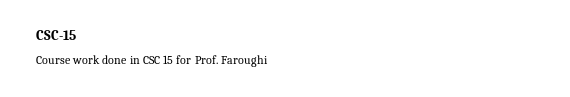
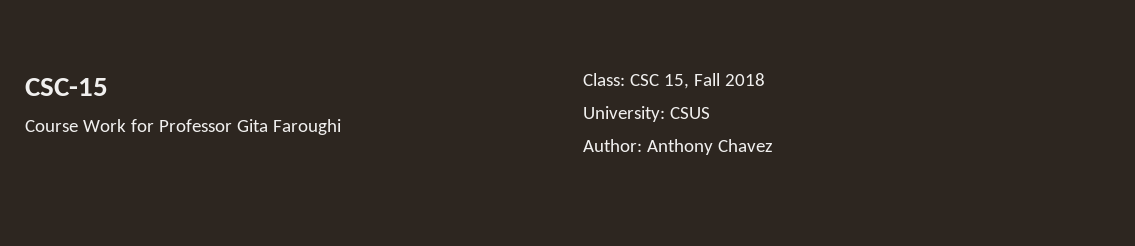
[72,55,268,67] work done in CSC 15 for Prof. Faroughi -> [82,119,341,135] [583,73,765,89] [583,106,710,122] [583,139,773,155] Work for Professor Gita Faroughi // Class: CSC 15, Fall 2018 // University: CSUS // Author: Anthony Chavez

